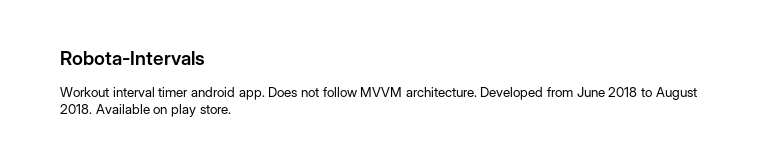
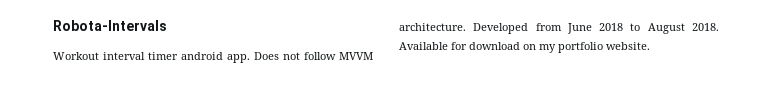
[153,104,231,117] on play store. -> [451,42,650,53] for download on my portfolio website.

